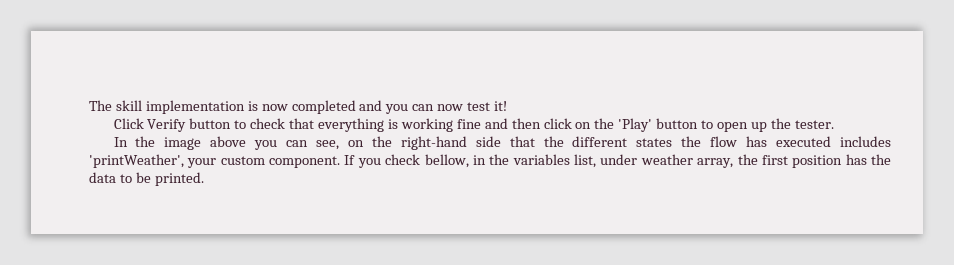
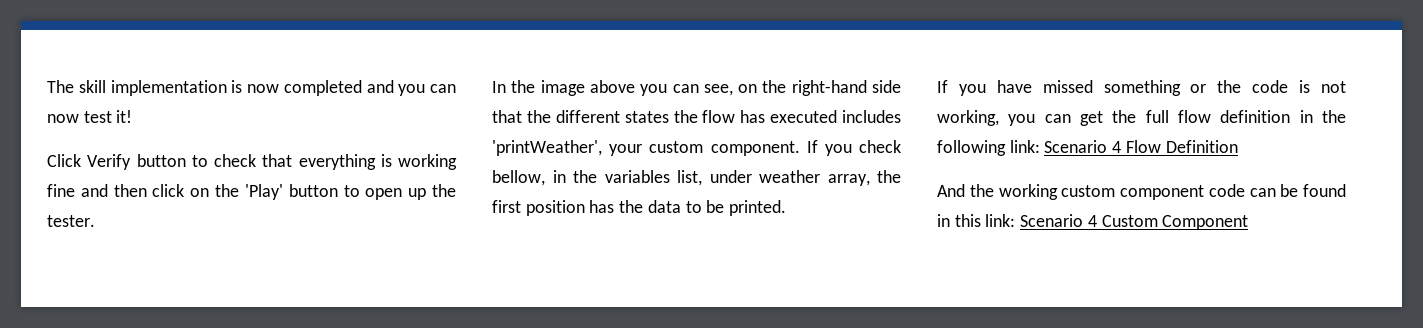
(204, 179) none -> [937,80,1346,96] [937,110,1346,126] [937,140,1238,156] [937,184,1346,200] [937,214,1249,230] // If you have missed something or the code is not working, you can get the full flow definition in the following link: Scenario 4 Flow Definition // And the working custom component code can be found in this link: Scenario 4 Custom Component

